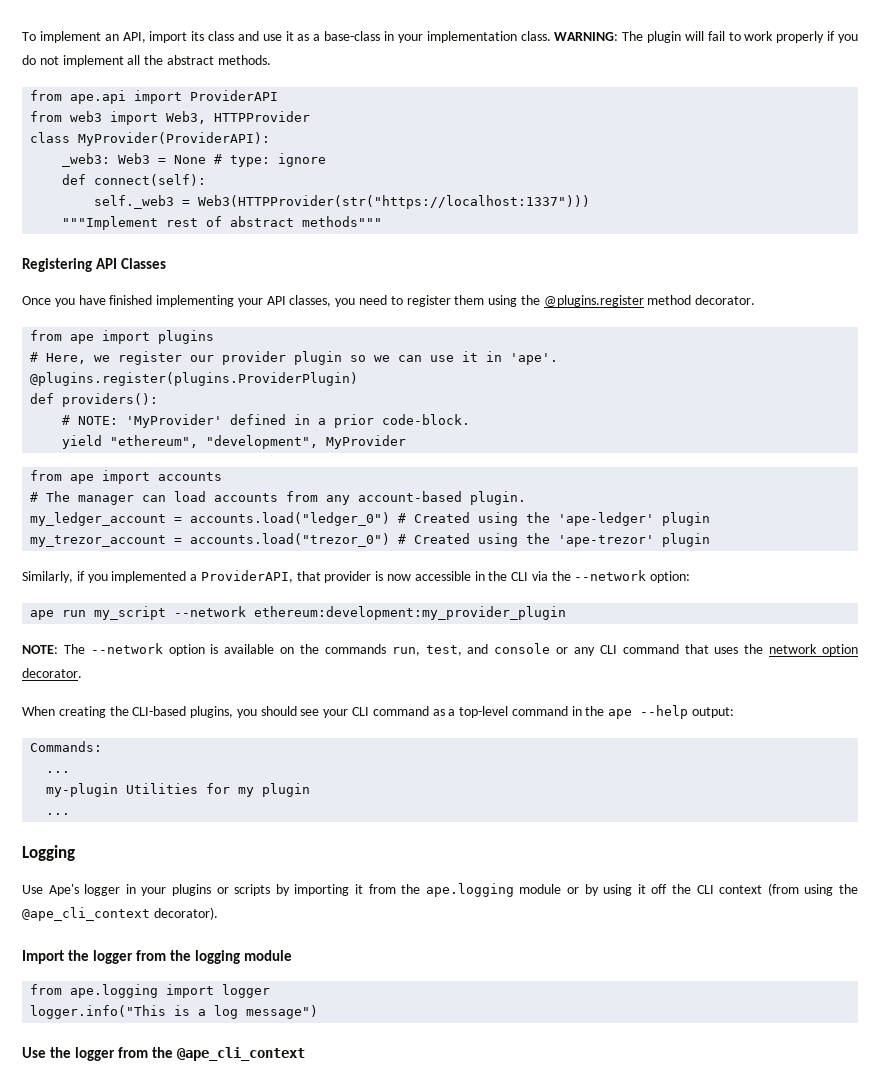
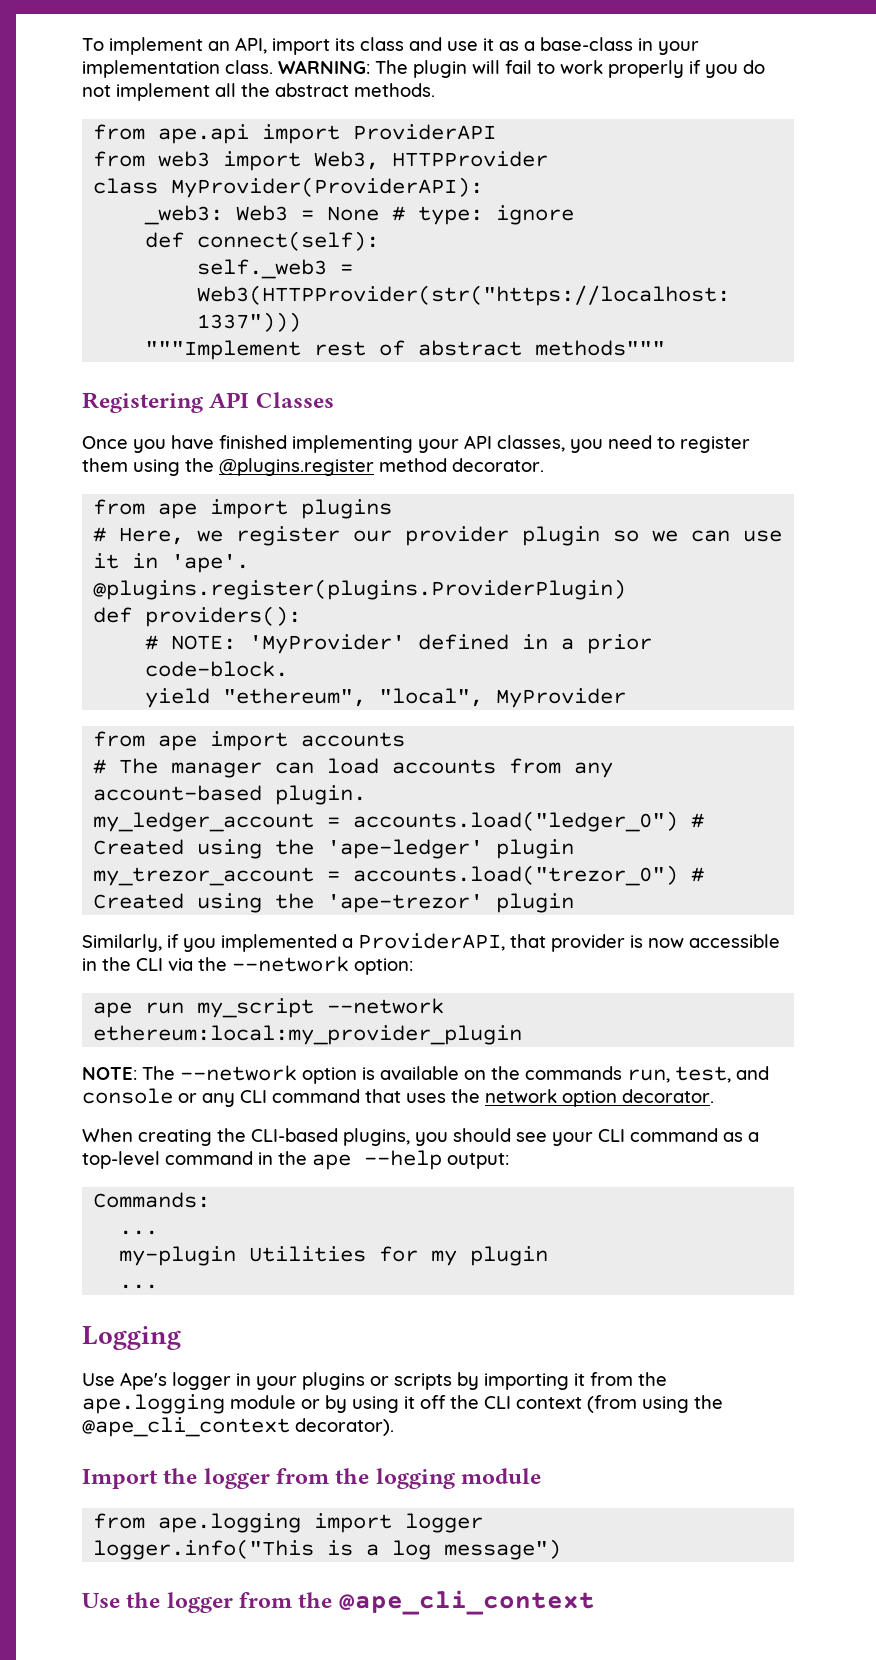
[206,435,319,449] "development", -> [379,688,484,707] "local",
[254,606,567,620] ethereum:development:my_provider_plugin -> [93,1025,523,1045] ethereum:local:my_provider_plugin

